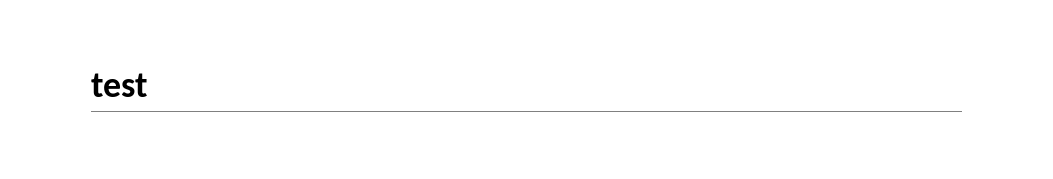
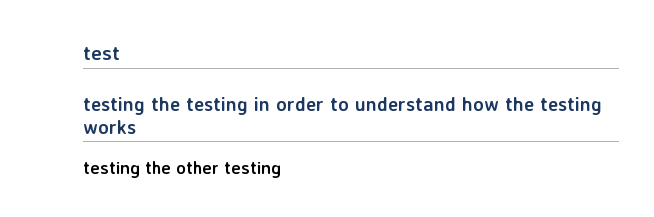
(147, 85) none -> [83,97,602,115] [83,120,136,134] [83,161,281,178] // testing the testing in order to understand how the testing works // testing the other testing

